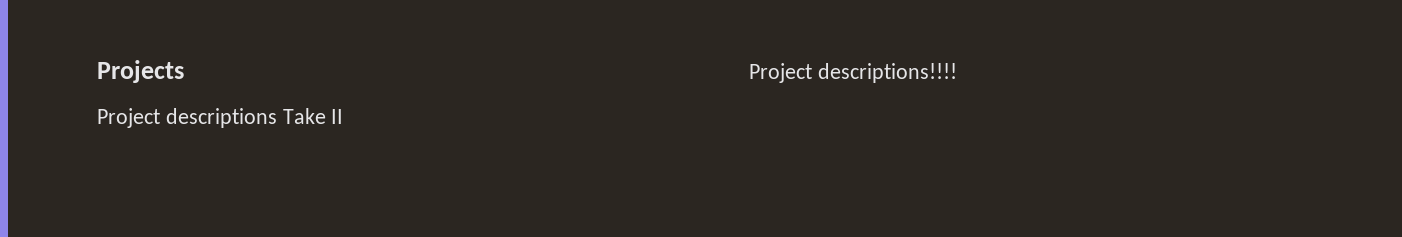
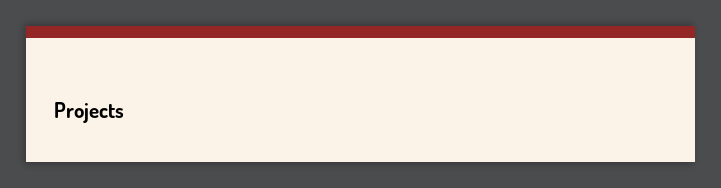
[97,108,344,128] [749,63,957,83] // Project descriptions Take II // Project descriptions!!!! -> (124, 112) none

